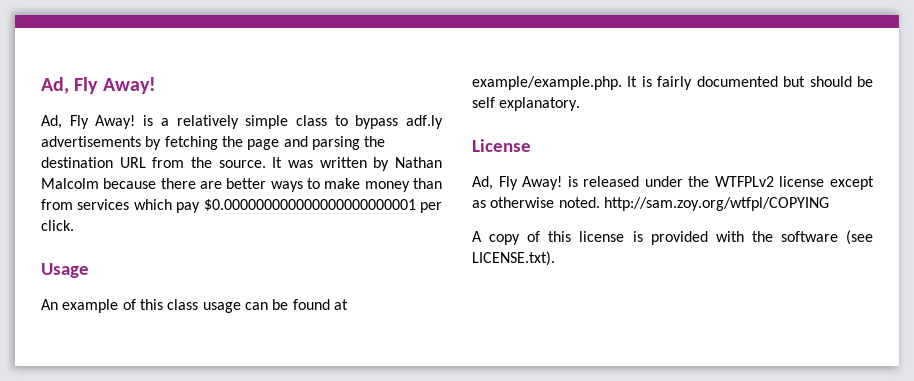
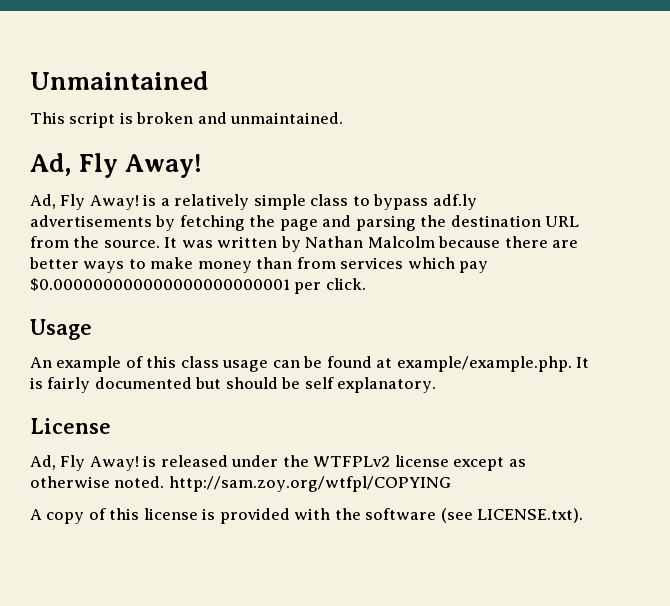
(41, 85) none -> [30,71,208,90] [30,112,344,128] Unmaintained // This script is broken and unmaintained. //

